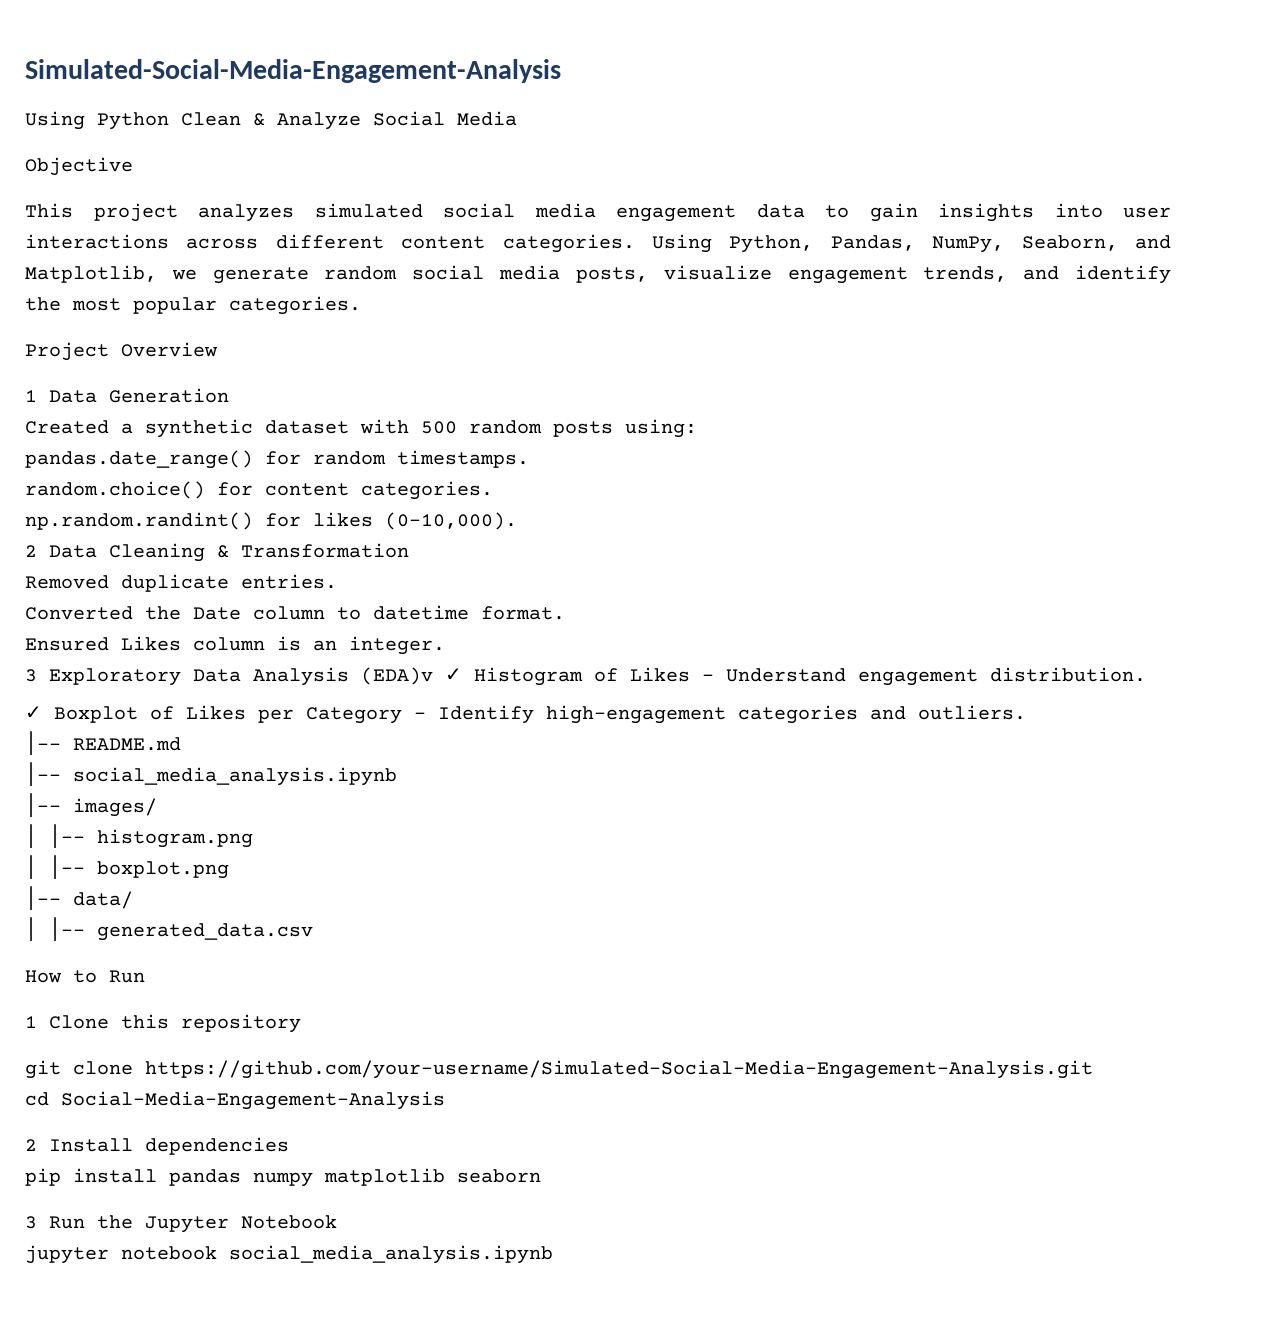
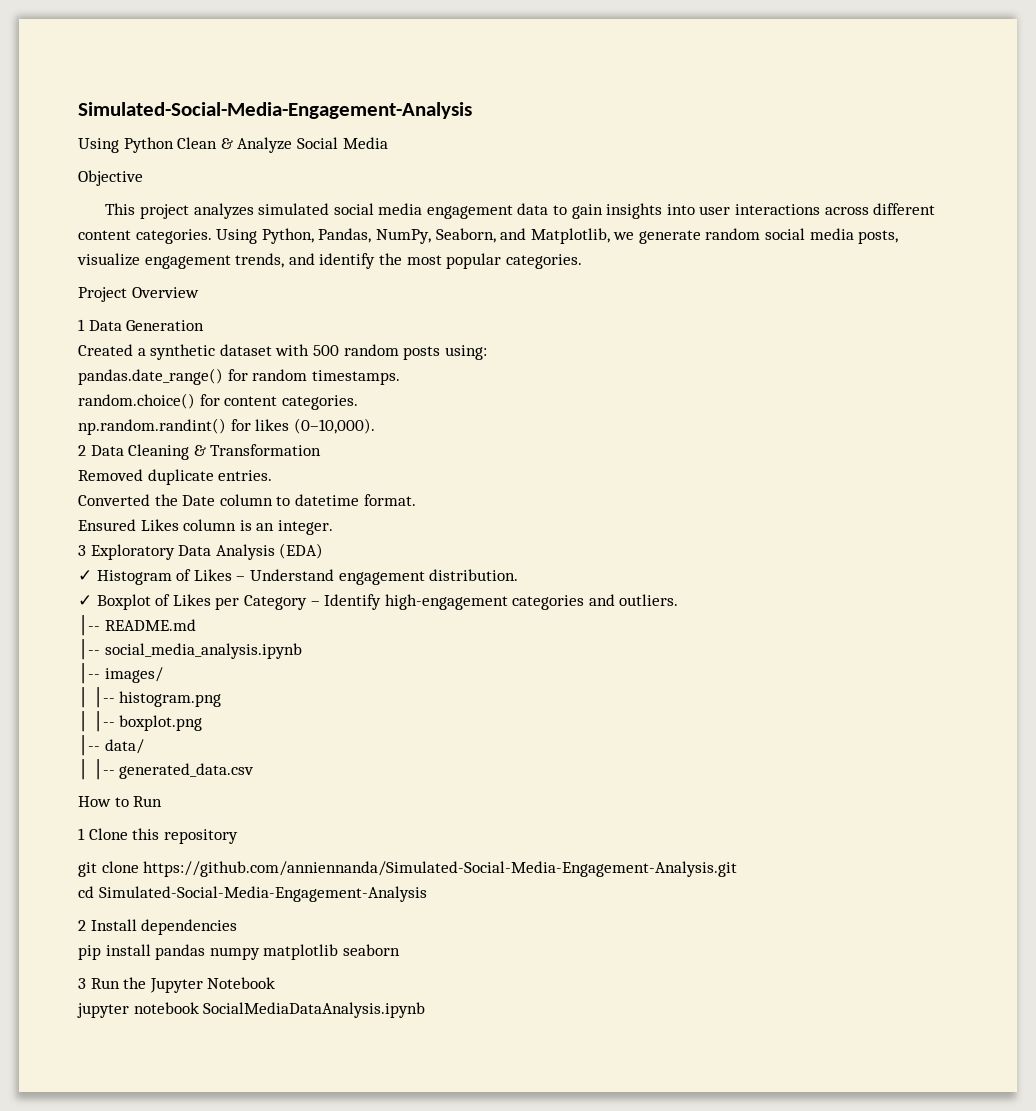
[361,667,433,685] (EDA)v -> [279,543,324,559] (EDA) //
[145,1060,1093,1079] https://github.com/your-username/Simulated-Social-Media-Engagement-Analysis.git -> [143,861,738,877] https://github.com/anniennanda/Simulated-Social-Media-Engagement-Analysis.git
[61,1091,445,1110] Social-Media-Engagement-Analysis -> [98,886,427,902] Simulated-Social-Media-Engagement-Analysis
[229,1245,553,1264] social_media_analysis.ipynb -> [203,1002,426,1018] SocialMediaDataAnalysis.ipynb

